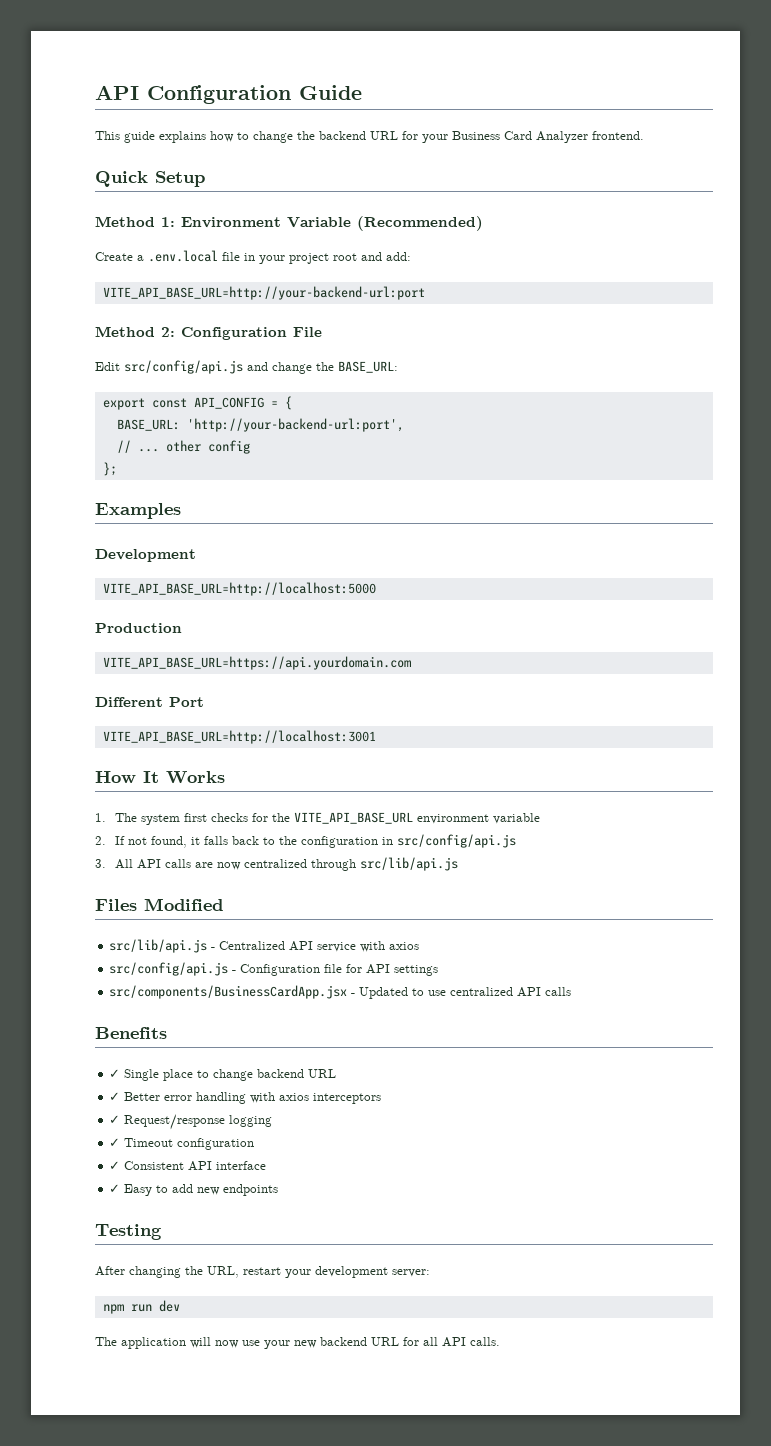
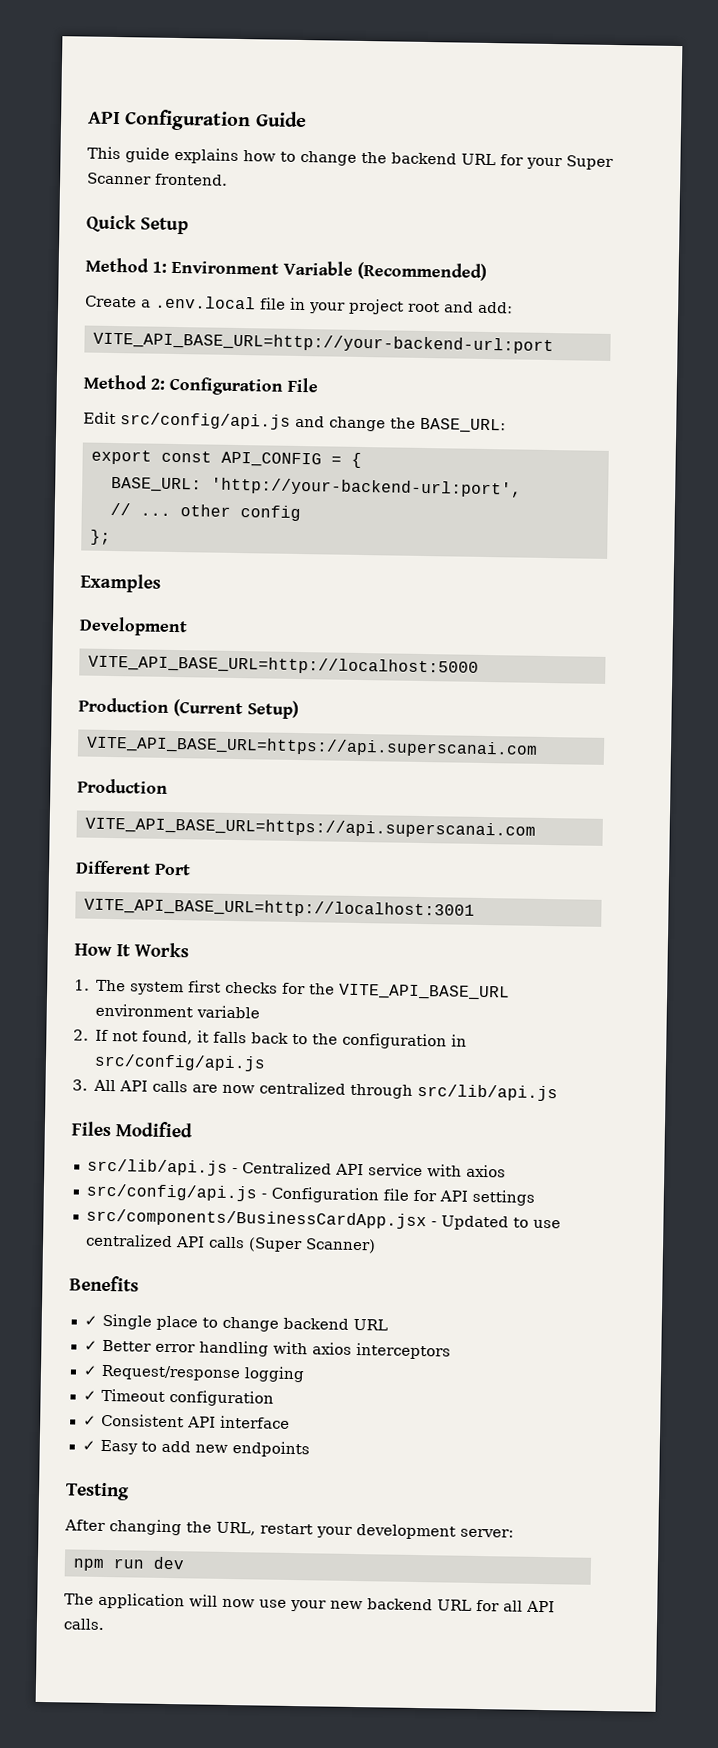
[452,131,588,143] Business Card Analyzer -> [566,155,614,170] [87,172,152,185] Super Scanner
[102,656,411,670] // VITE_API_BASE_URL=https://api.yourdomain.com -> [173,699,299,720] [85,735,538,758] [77,778,168,794] [84,816,536,839] (Current Setup) // VITE_API_BASE_URL=https://api.superscanai.com // Production // VITE_API_BASE_URL=https://api.superscanai.com
(572, 991) none -> [247,1237,376,1254] (Super Scanner)

